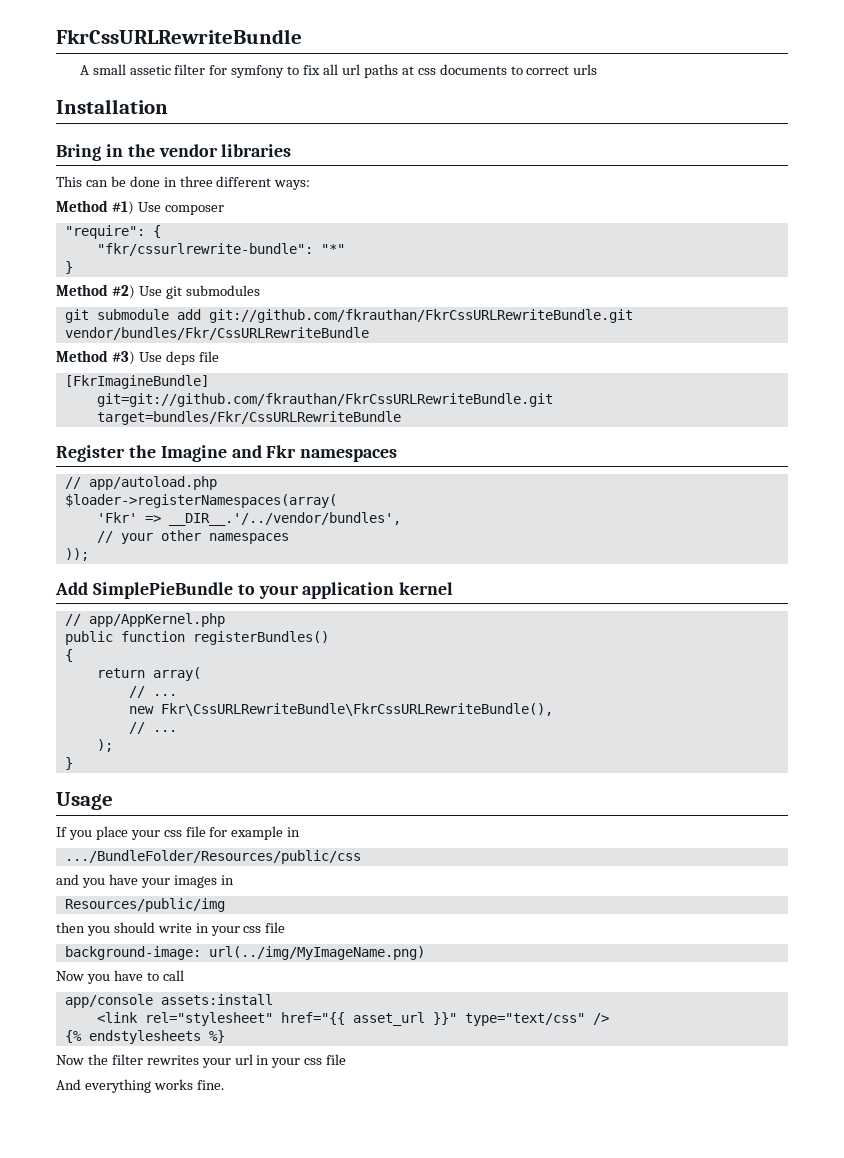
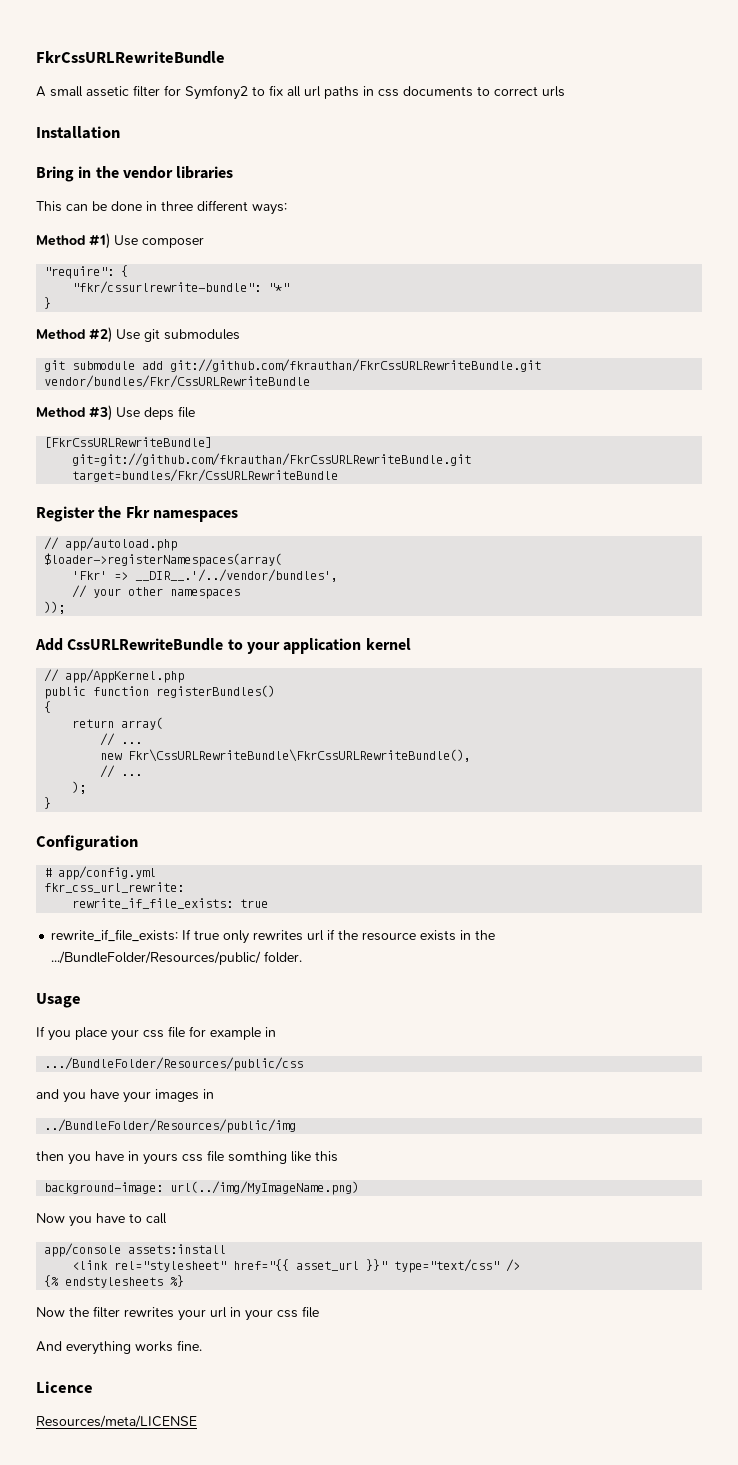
[231,65,285,78] symfony -> [185,85,248,100] Symfony2
[401,66,414,75] at -> [363,86,374,96] in
[64,375,209,389] [FkrImagineBundle] -> [44,437,213,448] [FkrCssURLRewriteBundle]
[160,445,262,462] Imagine and -> (122, 512) none
[92,582,233,599] SimplePieBundle -> [67,638,224,651] CssURLRewriteBundle
(73, 763) none -> [36,835,138,851] [44,866,157,880] [44,882,185,893] [72,898,269,909] [51,929,496,944] [51,951,303,965] // Configuration // # app/config.yml // fkr_css_url_rewrite: // rewrite_if_file_exists: true // rewrite_if_file_exists: If true only rewrites url if the resource exists in the .../BundleFolder/Resources/public/ folder.
[64,898,225,912] Resources/public/img -> [44,1119,297,1133] ../BundleFolder/Resources/public/img
[113,922,286,936] should write in your css file -> [95,1150,338,1165] have in yours css file somthing like this
(224, 1085) none -> [36,1381,93,1393] [36,1415,197,1428] // Licence // Resources/meta/LICENSE

